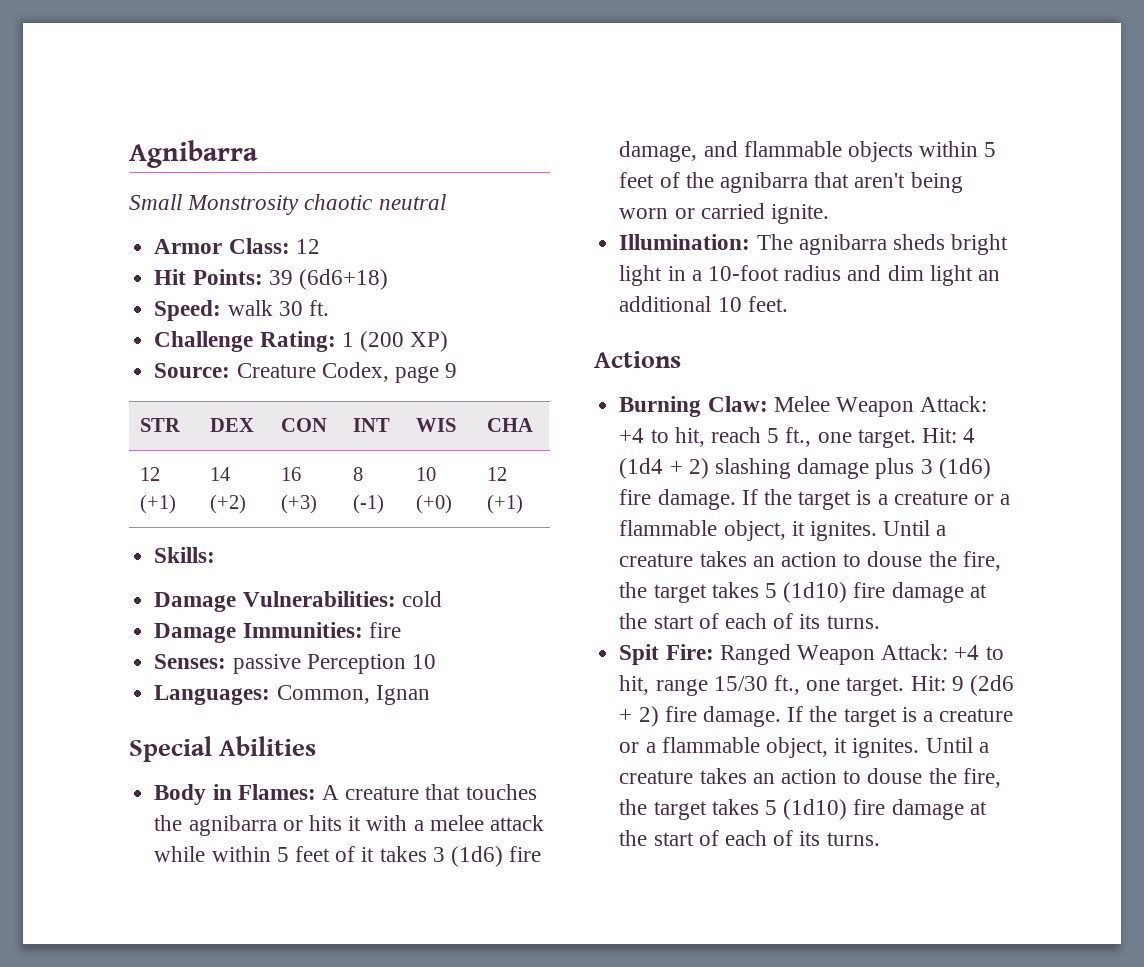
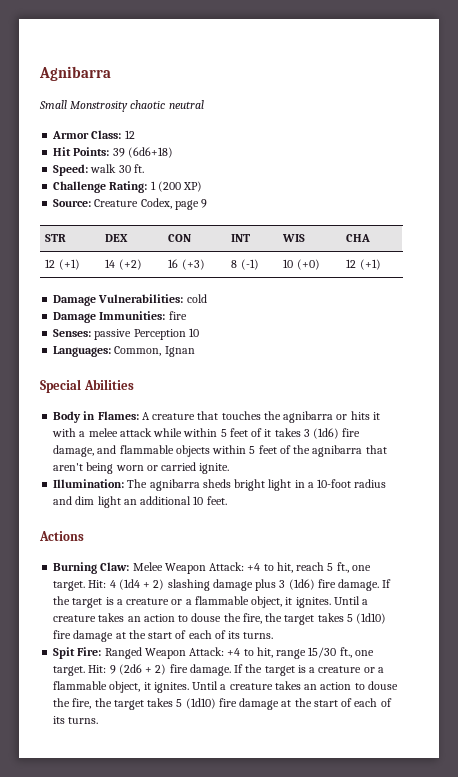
[154,547,216,563] // Skills: -> (381, 264) none

